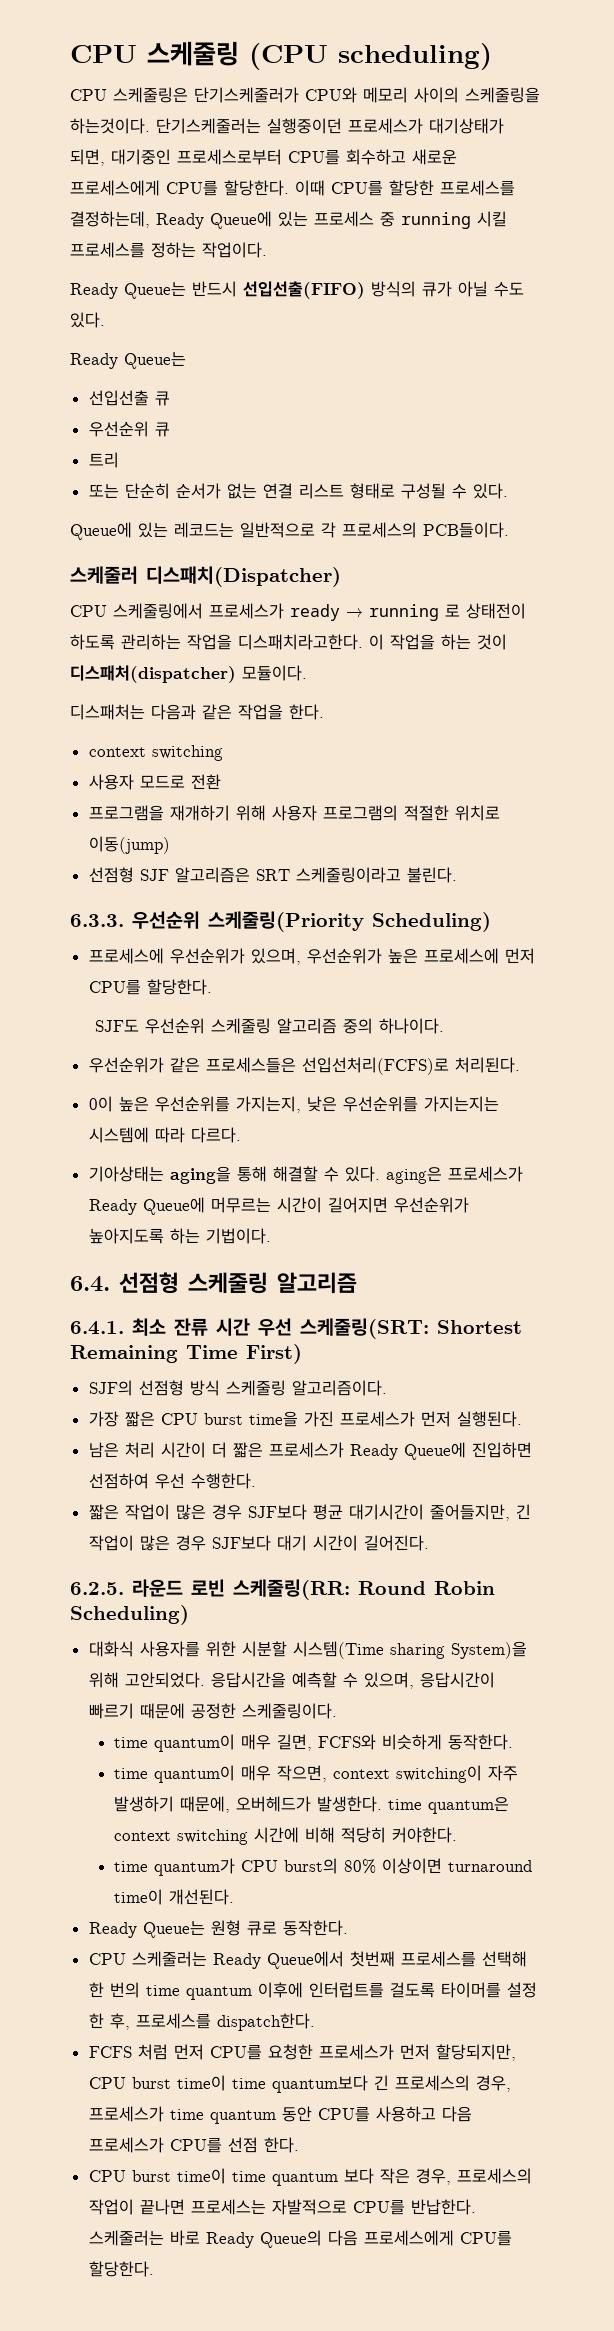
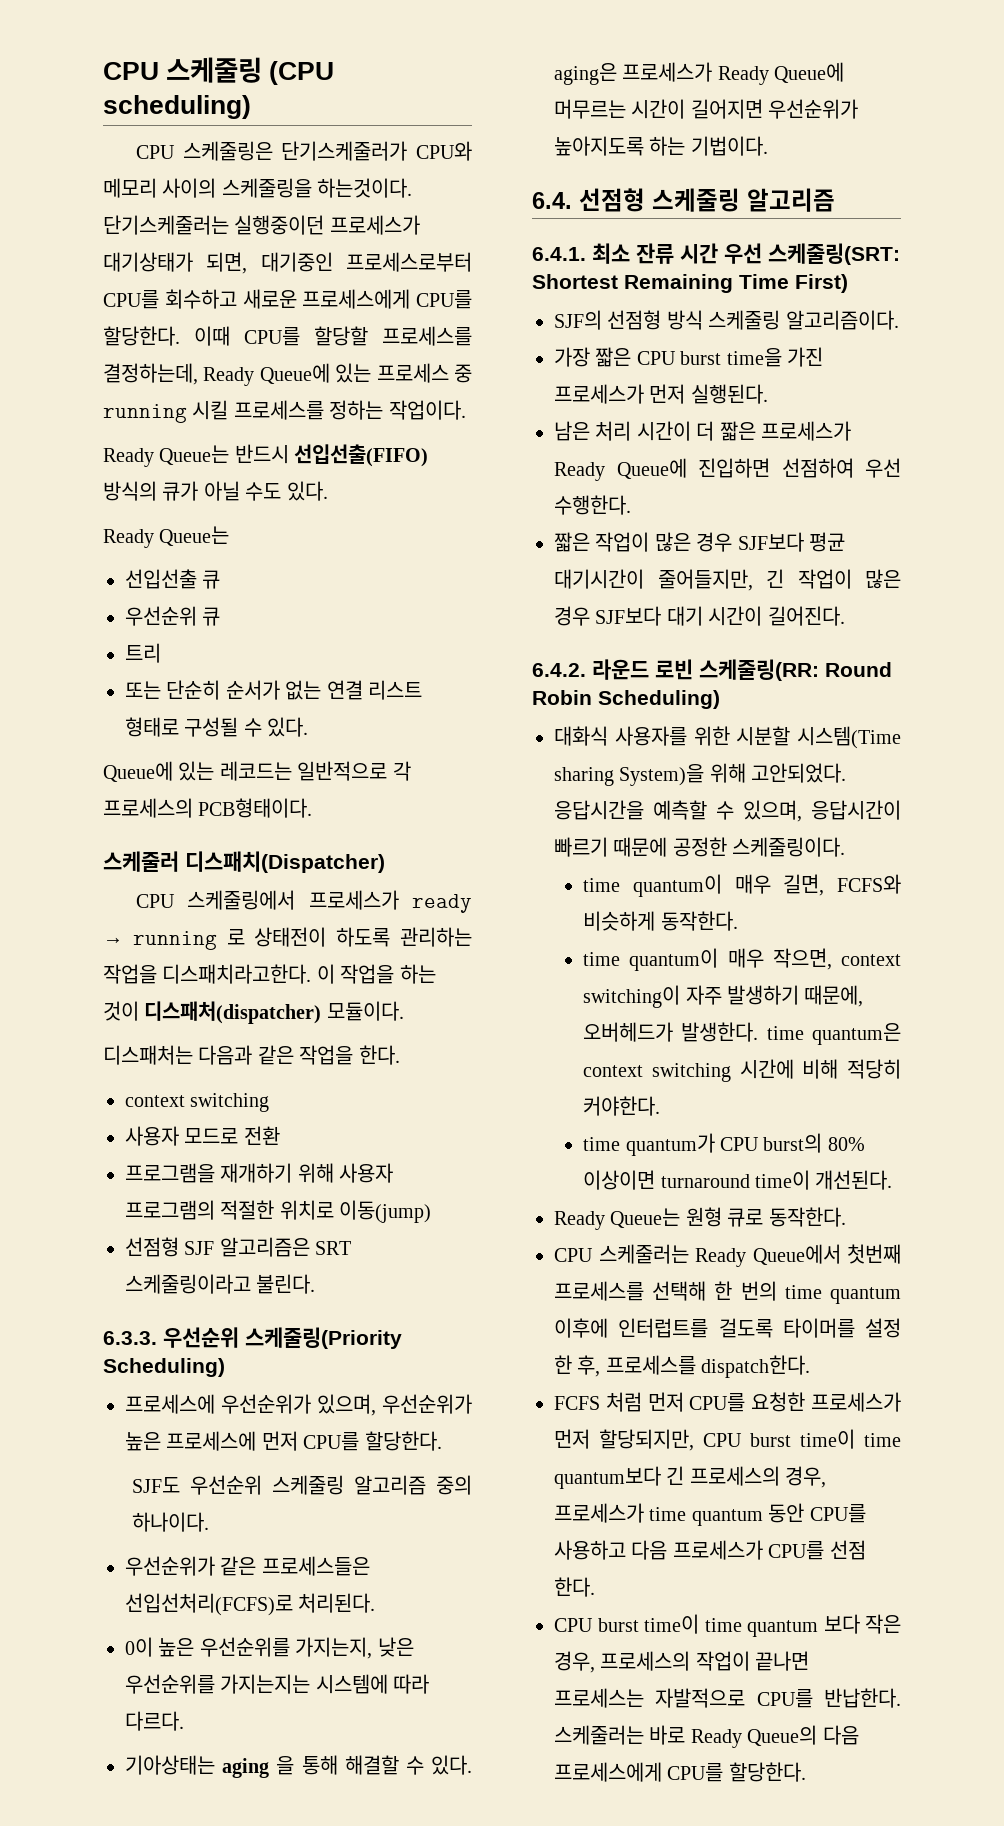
[389,180,434,196] 할당한 -> [314,326,368,346] 할당할
[423,522,509,538] PCB들이다. -> [198,798,313,818] PCB형태이다.
[169,1166,231,1184] aging을 -> [222,1756,295,1778] aging 을
[70,1582,124,1595] 6.2.5. -> [532,663,586,677] 6.4.2.

